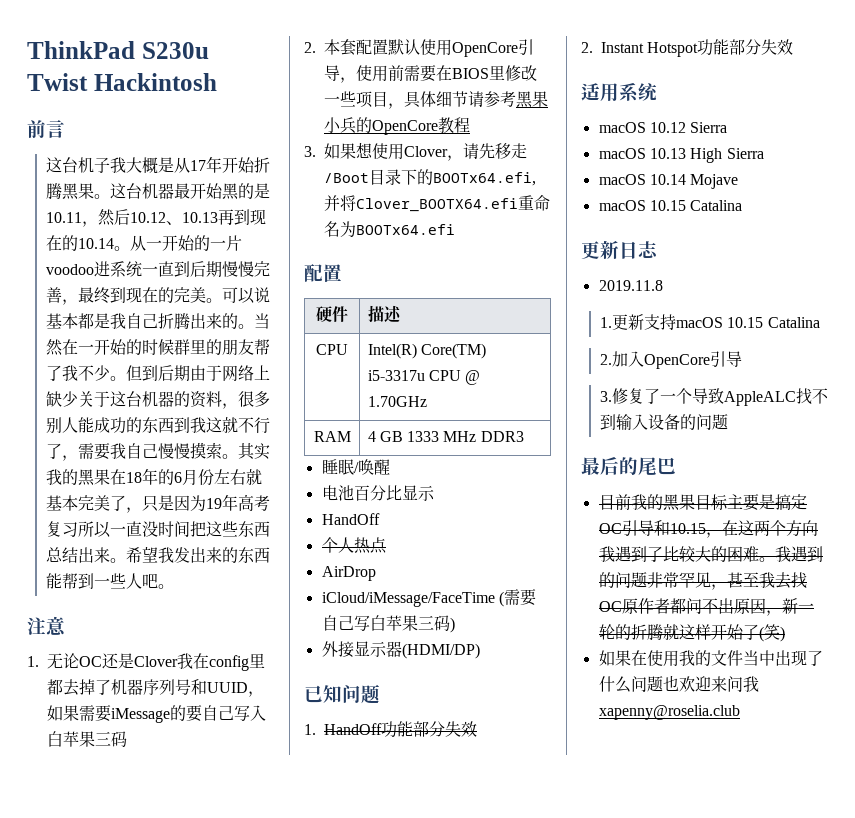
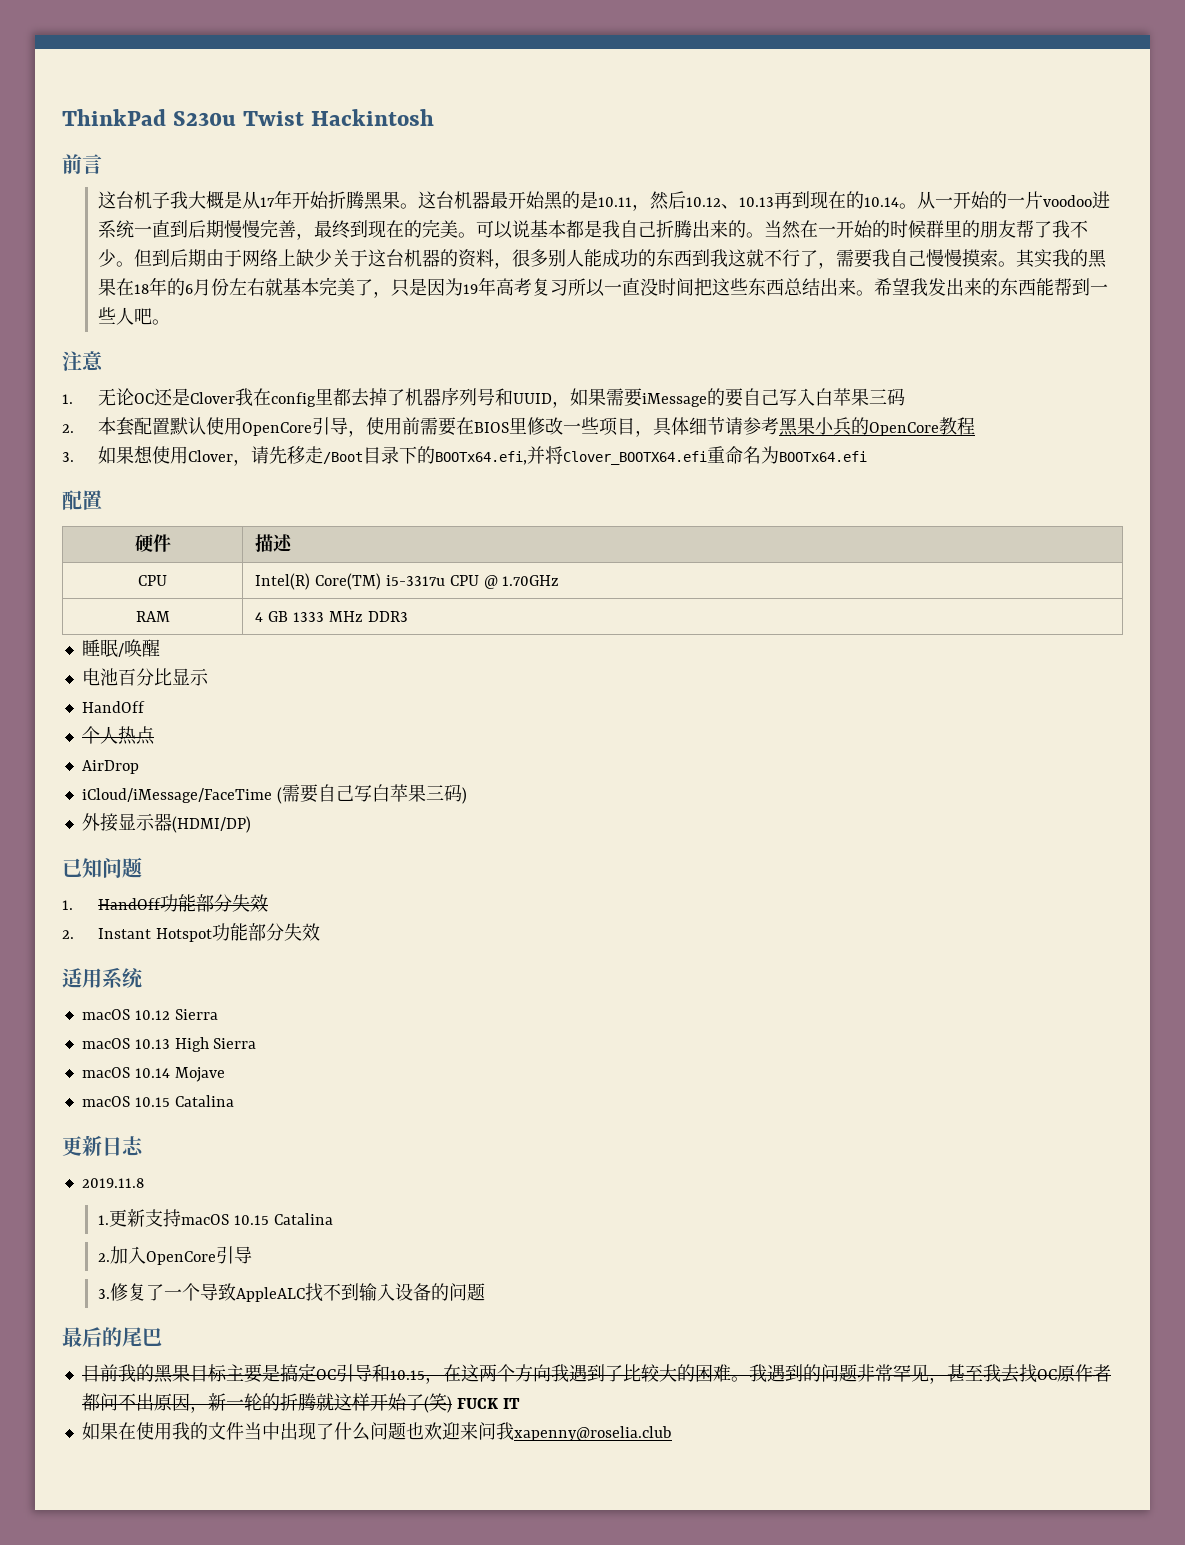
(785, 634) none -> [456,1398,520,1409] FUCK IT

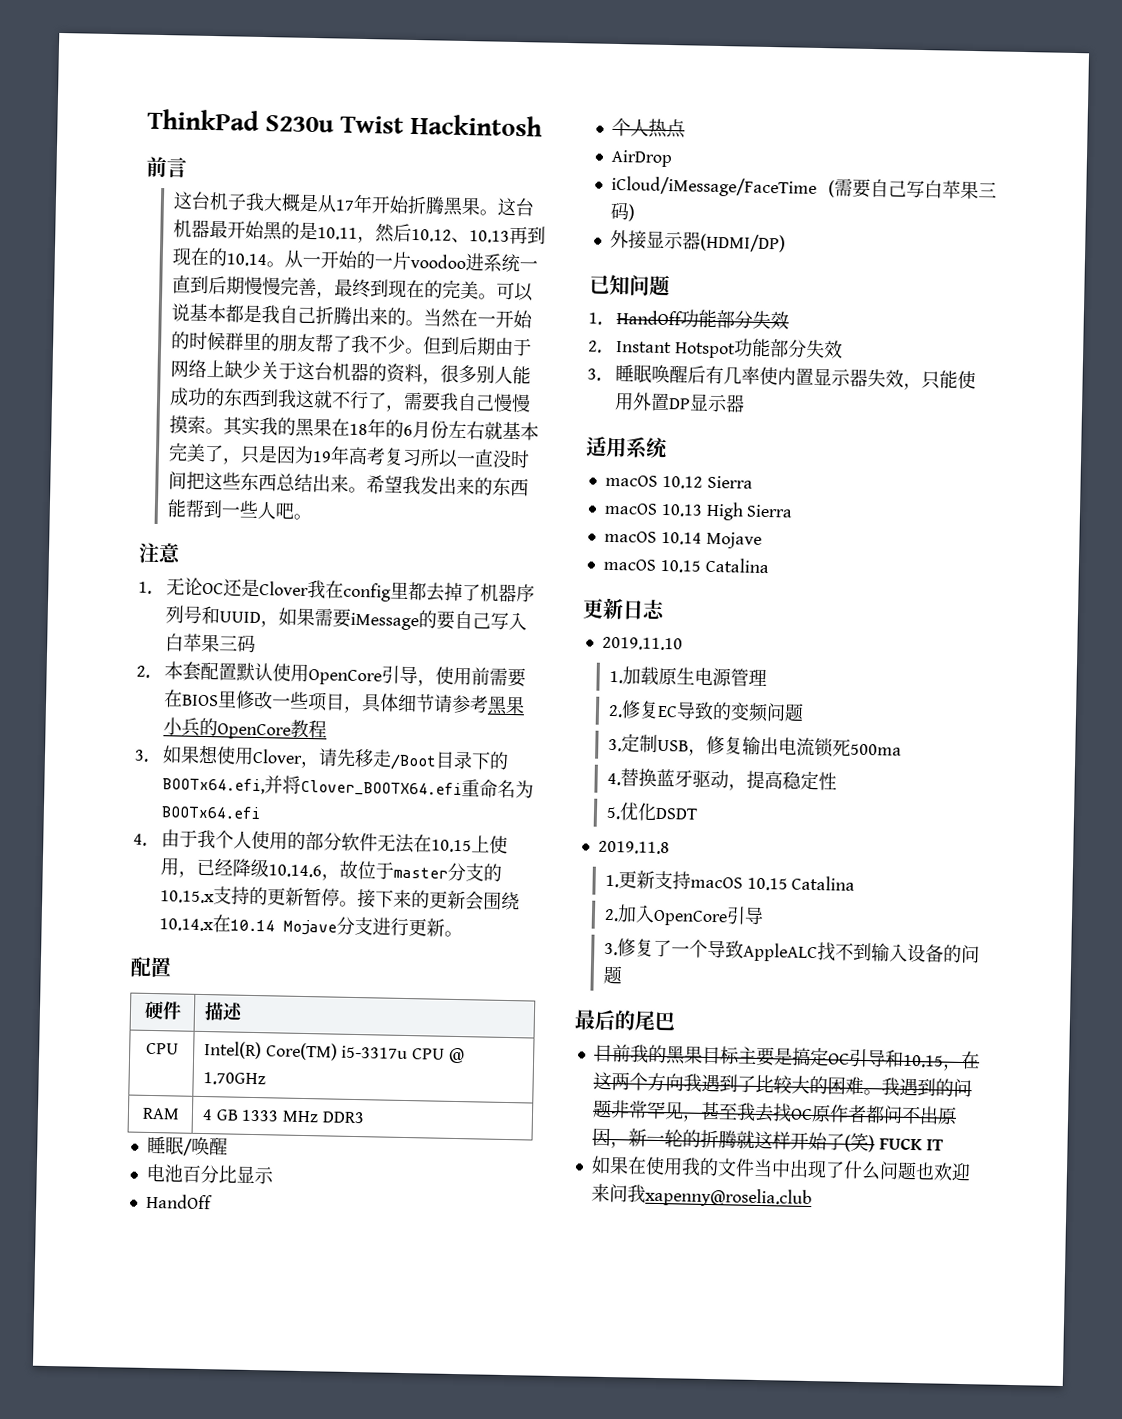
(867, 456) none -> [133,829,508,854] [159,857,502,882] [159,886,520,911] [158,914,463,938] // 4.由于我个人使用的部分软件无法在10.15上使用，已经降级10.14.6，故位于master分支的10.15.x支持的更新暂停。接下来的更新会围绕10.14.x在10.14 Mojave分支进行更新。
(320, 932) none -> [587,363,976,391] [613,391,745,413] // 3.睡眠唤醒后有几率使内置显示器失效，只能使用外置DP显示器
(144, 1146) none -> [601,636,683,651] [608,666,767,687] [607,700,804,723] [607,733,902,758] [606,768,837,791] [605,802,698,821] // 2019.11.10 // 1.加载原生电源管理 // 2.修复EC导致的变频问题 // 3.定制USB，修复输出电流锁死500ma // 4.替换蓝牙驱动，提高稳定性 // 5.优化DSDT

